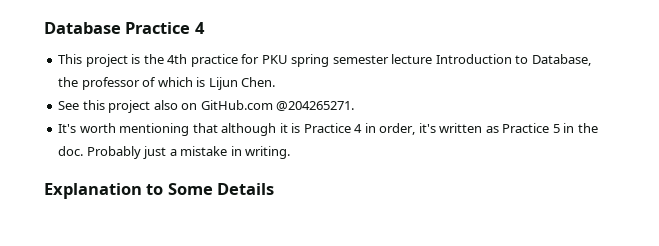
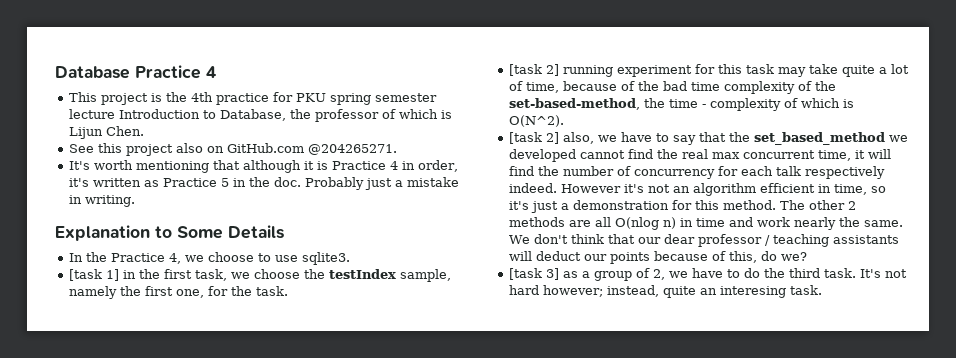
(275, 189) none -> [69,252,351,265] [69,269,452,282] [69,286,289,299] [509,64,910,77] [509,81,837,94] [509,98,855,111] [509,115,565,127] [509,132,909,145] [509,149,892,162] [509,166,886,179] [509,183,887,196] [509,200,857,213] [509,217,904,230] [509,234,900,247] [509,251,808,264] [509,268,908,281] [509,285,823,298] // In the Practice 4, we choose to use sqlite3. // [task 1] in the first task, we choose the testIndex sample, namely the first one, for the task. // [task 2] running experiment for this task may take quite a lot of time, because of the bad time complexity of the set-based-method, the time - complexity of which is O(N^2). // [task 2] also, we have to say that the set_based_method we developed cannot find the real max concurrent time, it will find the number of concurrency for each talk respectively indeed. However it's not an algorithm efficient in time, so it's just a demonstration for this method. The other 2 methods are all O(nlog n) in time and work nearly the same. We don't think that our dear professor / teaching assistants will deduct our points because of this, do we? // [task 3] as a group of 2, we have to do the third task. It's not hard however; instead, quite an interesing task.

